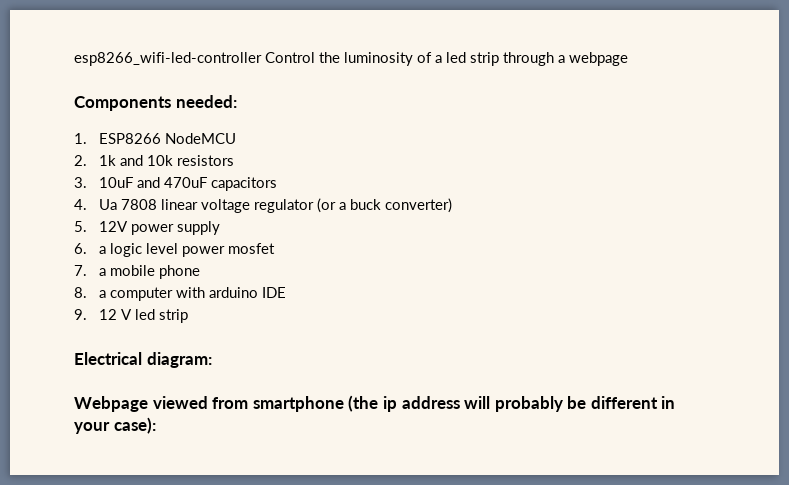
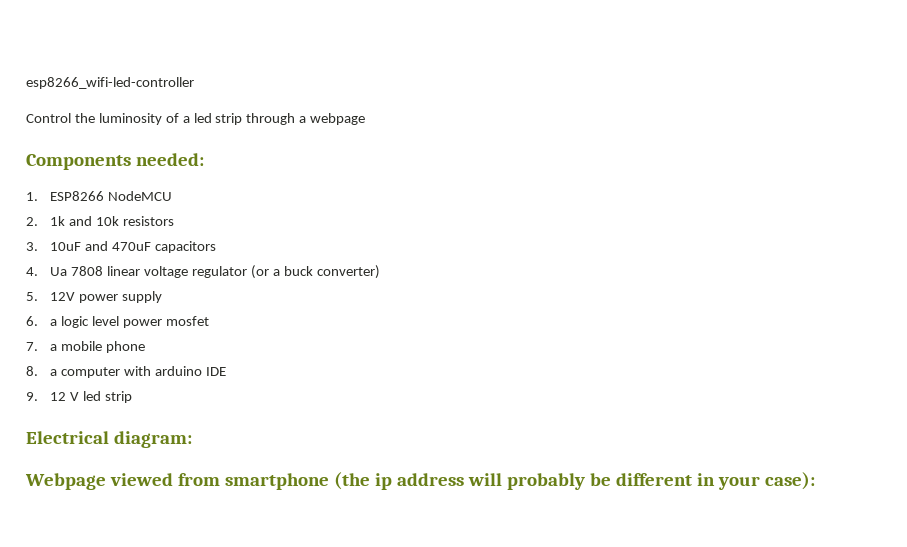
(262, 59) none -> (194, 83) //

